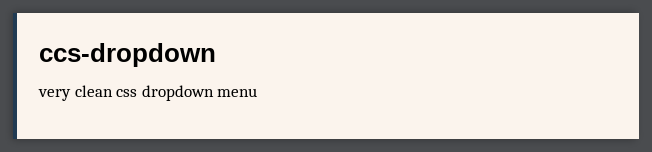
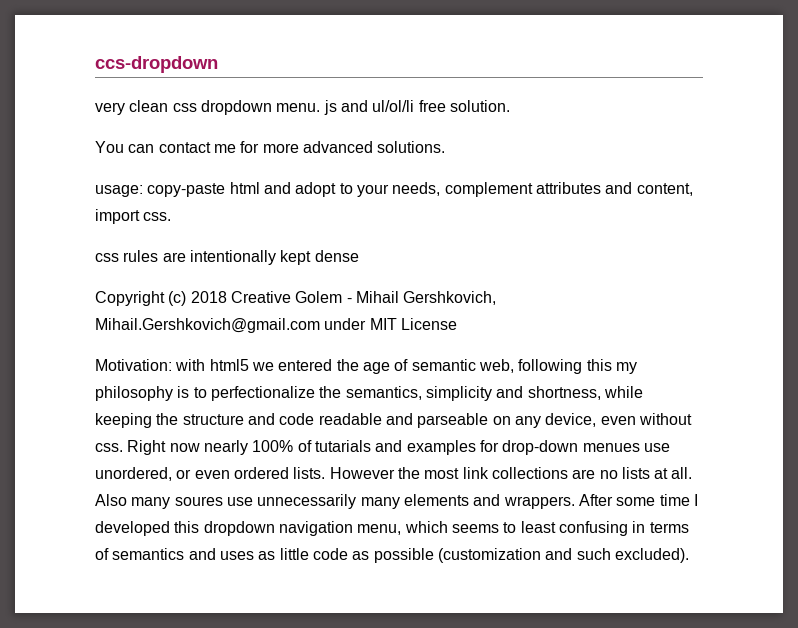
[217,88,258,97] menu -> [276,100,510,115] [95,141,446,153] [95,182,693,197] [95,209,172,224] [95,250,359,265] [95,291,497,306] [95,318,457,333] [95,359,637,374] [95,386,643,401] [95,413,692,428] [95,440,670,455] [95,467,693,481] [95,494,698,509] [95,521,689,536] [95,548,689,563] menu. js and ul/ol/li free solution. // You can contact me for more advanced solutions. // usage: copy-paste html and adopt to your needs, complement attributes and content, import css. // css rules are intentionally kept dense // Copyright (c) 2018 Creative Golem - Mihail Gershkovich, Mihail.Gershkovich@gmail.com under MIT License // Motivation: with html5 we entered the age of semantic web, following this my philosophy is to perfectionalize the semantics, simplicity and shortness, while keeping the structure and code readable and parseable on any device, even without css. Right now nearly 100% of tutarials and examples for drop-down menues use unordered, or even ordered lists. However the most link collections are no lists at all. Also many soures use unnecessarily many elements and wrappers. After some time I developed this dropdown navigation menu, which seems to least confusing in terms of semantics and uses as little code as possible (customization and such excluded).

